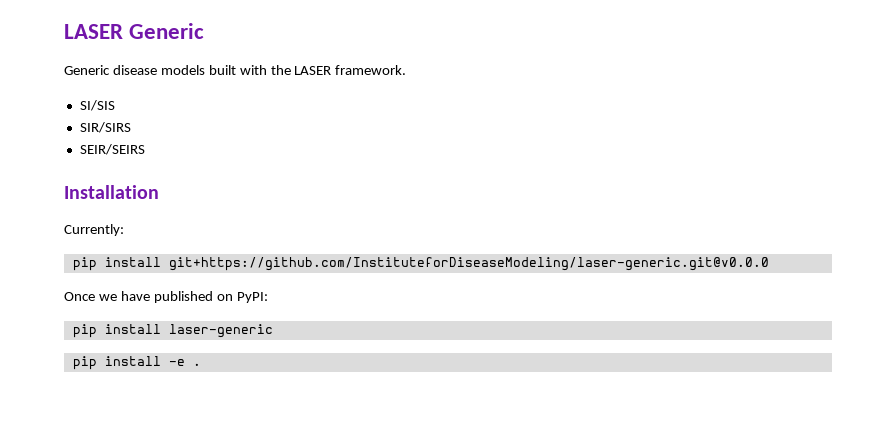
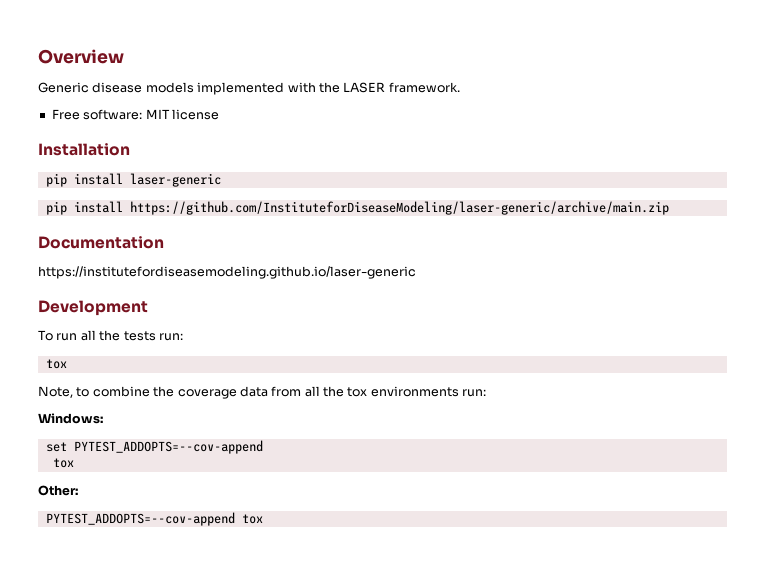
[64,23,205,39] LASER Generic -> [38,49,124,64] Overview
[208,65,236,75] built -> [197,82,285,95] implemented
[79,100,115,111] [79,122,131,133] [79,144,145,155] [64,185,159,199] [64,224,124,236] [72,257,769,271] [64,291,268,303] SI/SIS // SIR/SIRS // SEIR/SEIRS // Installation // Currently: // pip install git+https://github.com/InstituteforDiseaseModeling/laser-generic.git@v0.0.0 // Once we have published on PyPI: -> [51,109,219,120] [38,143,130,156] Free software: MIT license // Installation
[168,359,201,366] -e . -> [129,201,669,215] [38,236,164,249] [38,266,416,279] [38,300,148,316] [38,330,183,341] [45,359,67,369] [38,386,487,399] [38,413,103,424] [45,440,263,454] [52,458,74,468] [38,485,78,496] [45,512,263,526] https://github.com/InstituteforDiseaseModeling/laser-generic/archive/main.zip // Documentation // https://institutefordiseasemodeling.github.io/laser-generic // Development // To run all the tests run: // tox // Note, to combine the coverage data from all the tox environments run: // Windows: // set PYTEST_ADDOPTS=--cov-append // tox // Other: // PYTEST_ADDOPTS=--cov-append tox

